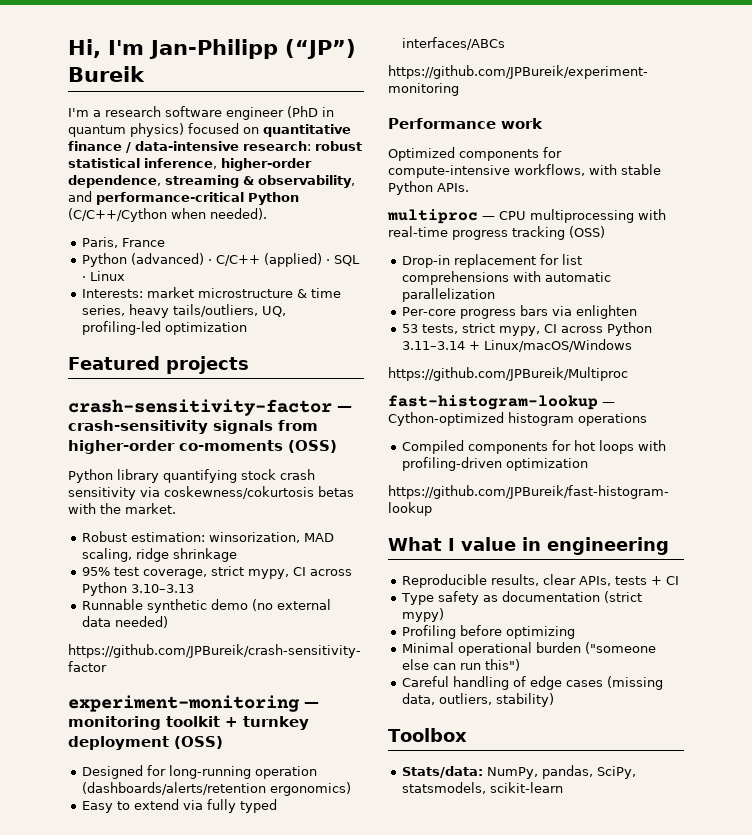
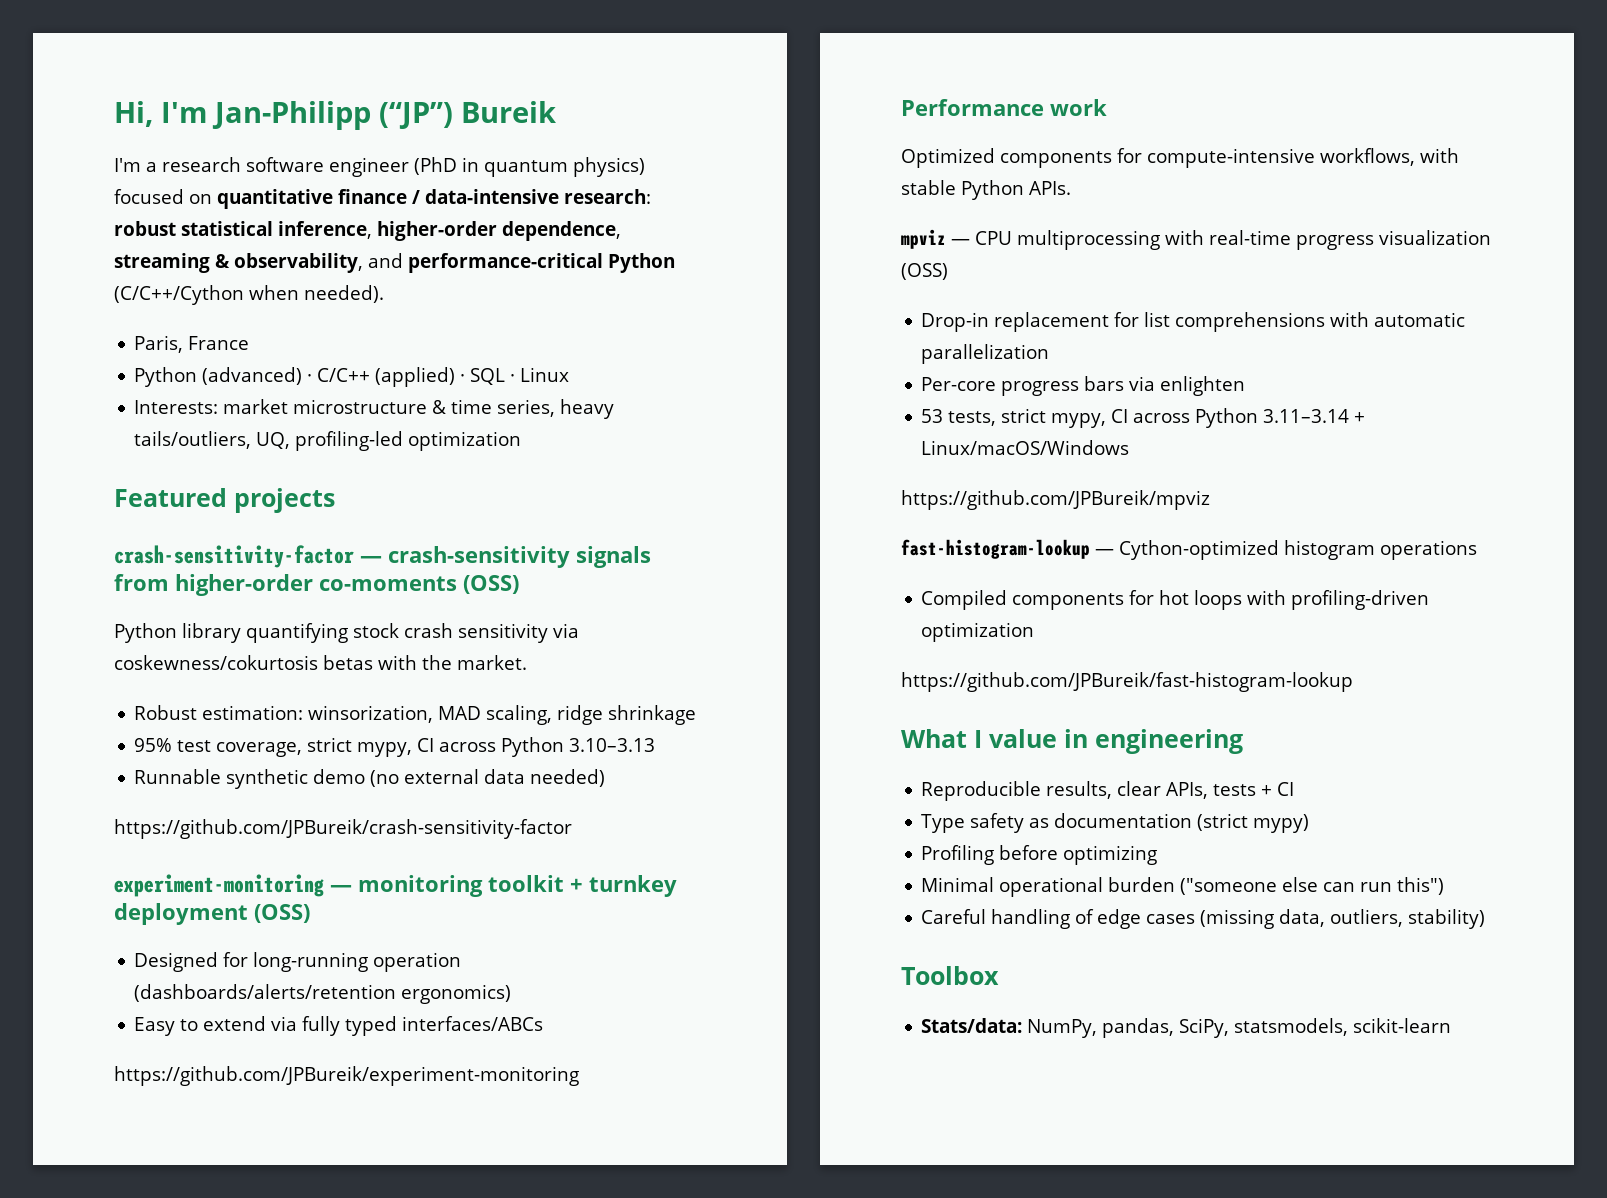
[387,209,478,224] multiproc -> [901,229,946,249] mpviz
[512,226,565,240] tracking -> [1379,230,1491,245] visualization
[388,367,628,381] https://github.com/JPBureik/Multiproc -> [901,490,1210,510] https://github.com/JPBureik/mpviz

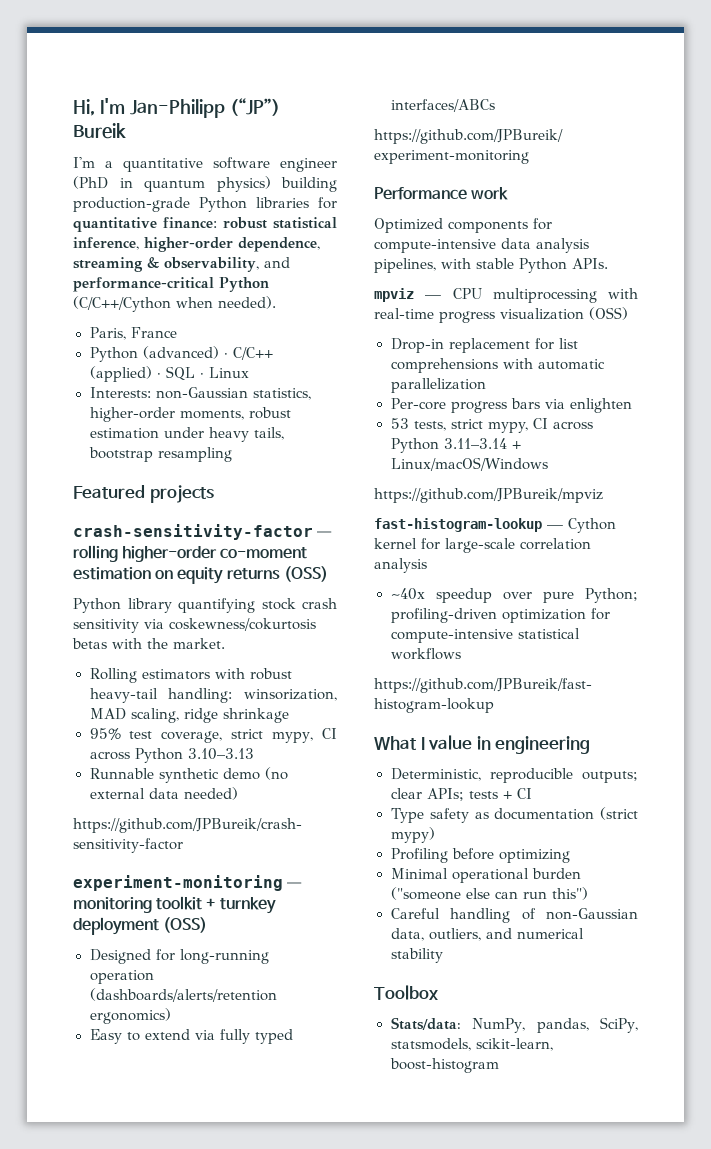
[162,157,241,172] research -> [123,158,203,172] quantitative
[114,189,651,209] focused on quantitative finance / data-intensive research: -> [281,177,337,192] [73,197,337,212] [73,217,217,232] building production-grade Python libraries for quantitative finance:
[223,399,615,419] [134,431,522,451] [114,488,335,513] [114,545,651,568] [114,574,457,596] market microstructure & time series, heavy tails/outliers, UQ, profiling-led optimization // Featured projects // crash-sensitivity-factor — crash-sensitivity signals from higher-order co-moments -> [155,387,311,400] [89,407,291,422] [89,427,284,442] [88,447,232,462] [73,485,214,503] [73,524,333,540] [73,545,308,562] [73,567,280,584] non-Gaussian statistics, higher-order moments, robust estimation under heavy tails, bootstrap resampling // Featured projects // crash-sensitivity-factor — rolling higher-order co-moment estimation on equity returns
[134,705,304,720] Robust estimation: -> [89,668,292,683] [89,688,233,703] Rolling estimators with robust heavy-tail handling:
[1320,148,1415,166] workflows, -> [501,238,589,253] [374,258,436,273] data analysis pipelines,
[1119,540,1477,560] [921,590,1430,610] [921,622,1035,642] Cython-optimized histogram operations // Compiled components for hot loops with profiling-driven optimization -> [568,518,616,533] [374,538,591,553] [374,558,427,573] [390,588,638,603] [390,608,610,623] [390,628,580,643] [390,648,461,660] Cython kernel for large-scale correlation analysis // ~40x speedup over pure Python; profiling-driven optimization for compute-intensive statistical workflows
[921,781,1209,801] Reproducible results, clear APIs, -> [390,768,638,783] [390,788,464,801] Deterministic, reproducible outputs; clear APIs;
[1097,909,1486,929] edge cases (missing data, outliers, stability) -> [546,908,638,920] [390,928,584,941] [390,948,443,963] non-Gaussian data, outliers, and numerical stability
[1353,1018,1452,1033] scikit-learn -> [475,1038,553,1051] [389,1058,499,1073] scikit-learn, boost-histogram

